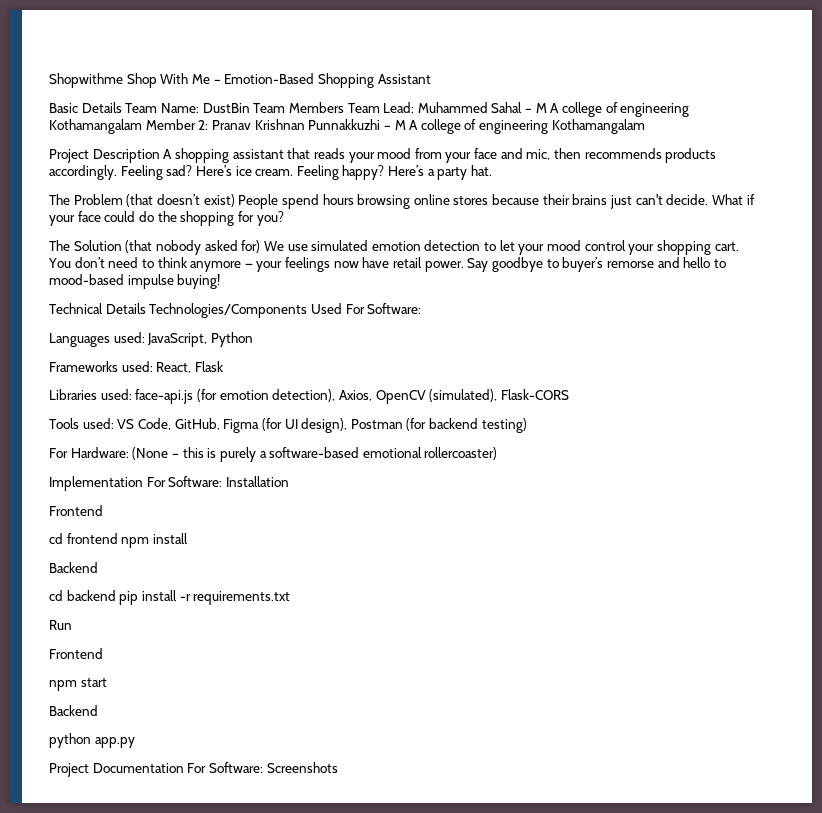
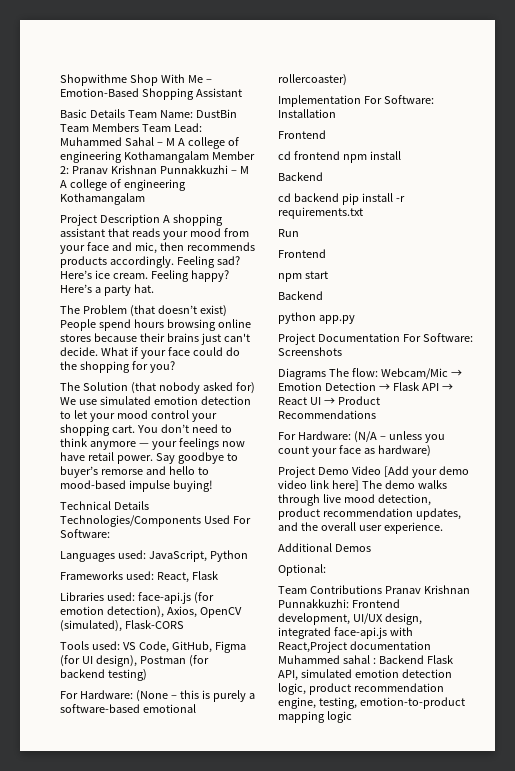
(338, 767) none -> [278,368,462,380] [278,382,453,391] [278,396,380,405] [278,410,376,419] [278,431,445,443] [278,445,431,457] [278,466,469,478] [278,480,447,491] [278,494,431,506] [278,508,461,520] [278,522,443,534] [278,543,371,552] [278,564,326,576] [278,585,470,594] [278,599,400,608] [278,613,422,625] [278,627,413,639] [278,641,431,653] [278,655,453,664] [278,669,452,681] [278,683,444,695] [278,697,465,709] [278,711,352,723] // Diagrams The flow: Webcam/Mic → Emotion Detection → Flask API → React UI → Product Recommendations // For Hardware: (N/A – unless you count your face as hardware) // Project Demo Video [Add your demo video link here] The demo walks through live mood detection, product recommendation updates, and the overall user experience. // Additional Demos // Optional: // Team Contributions Pranav Krishnan Punnakkuzhi: Frontend development, UI/UX design, integrated face-api.js with React,Project documentation Muhammed sahal : Backend Flask API, simulated emotion detection logic, product recommendation engine, testing, emotion-to-product mapping logic

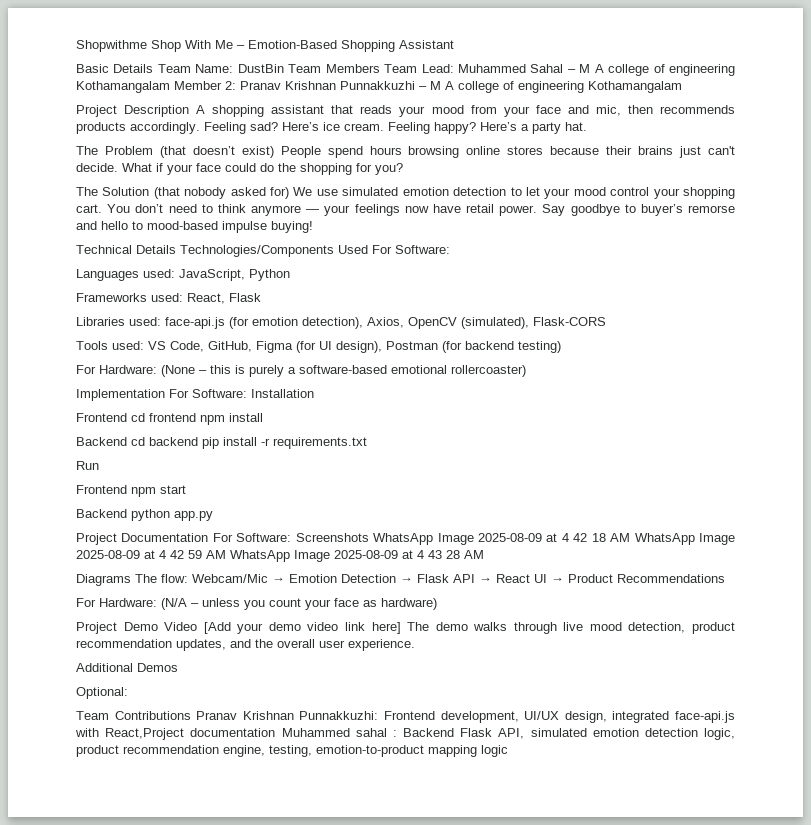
(326, 134) // -> (127, 417) none
(323, 176) // -> (127, 441) none
(326, 253) // -> (127, 489) none
(323, 295) // -> (127, 513) none
(342, 351) none -> [373,533,736,545] [76,550,484,562] WhatsApp Image 2025-08-09 at 4 42 18 AM WhatsApp Image 2025-08-09 at 4 42 59 AM WhatsApp Image 2025-08-09 at 4 43 28 AM

